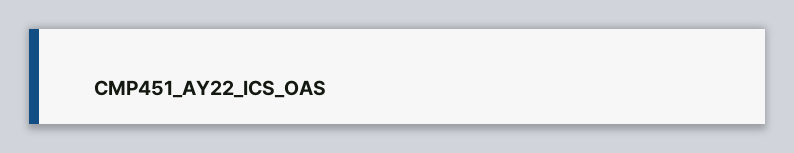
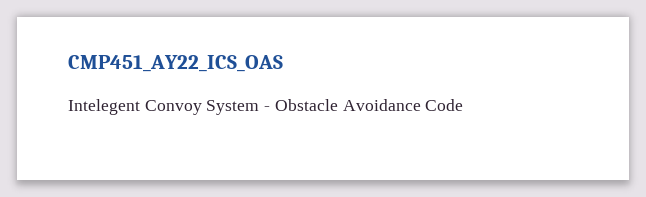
(326, 89) none -> [68,99,464,115] // Intelegent Convoy System - Obstacle Avoidance Code

